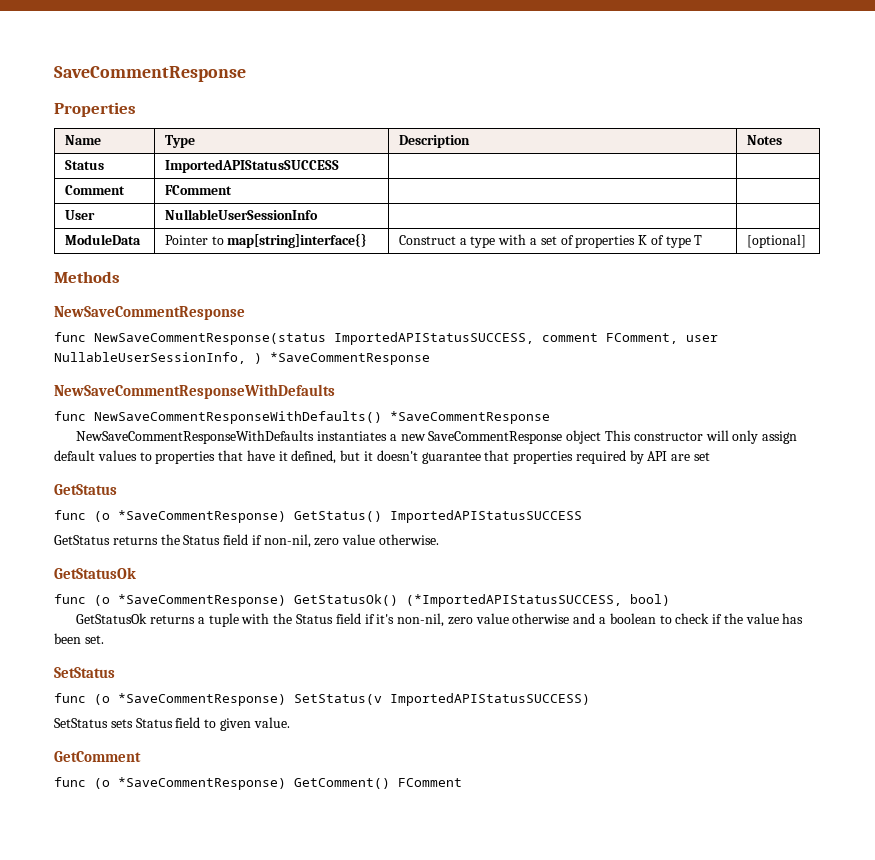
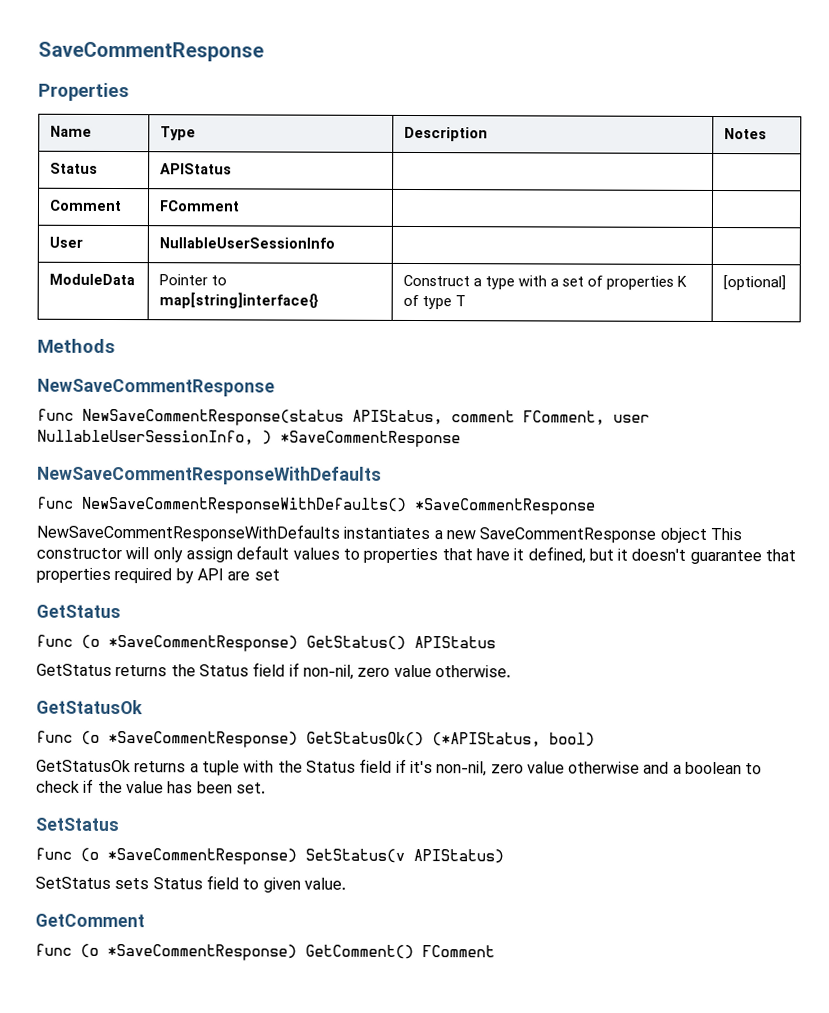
[164,159,339,173] ImportedAPIStatusSUCCESS -> [160,163,233,175] APIStatus
[334,332,534,345] ImportedAPIStatusSUCCESS, -> [352,409,443,426] APIStatus,
[390,510,582,523] ImportedAPIStatusSUCCESS -> [414,636,496,649] APIStatus
[406,594,622,607] (*ImportedAPIStatusSUCCESS, -> [432,732,541,748] (*APIStatus,
[390,693,590,706] ImportedAPIStatusSUCCESS) -> [413,848,504,864] APIStatus)

